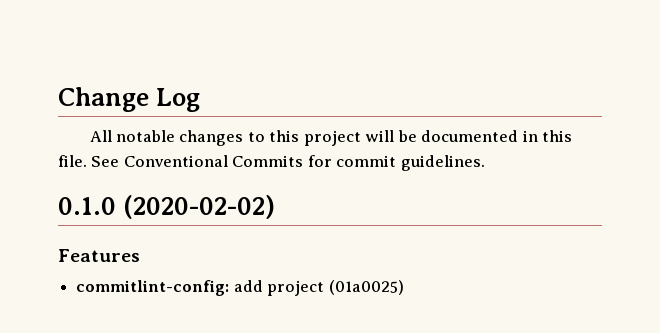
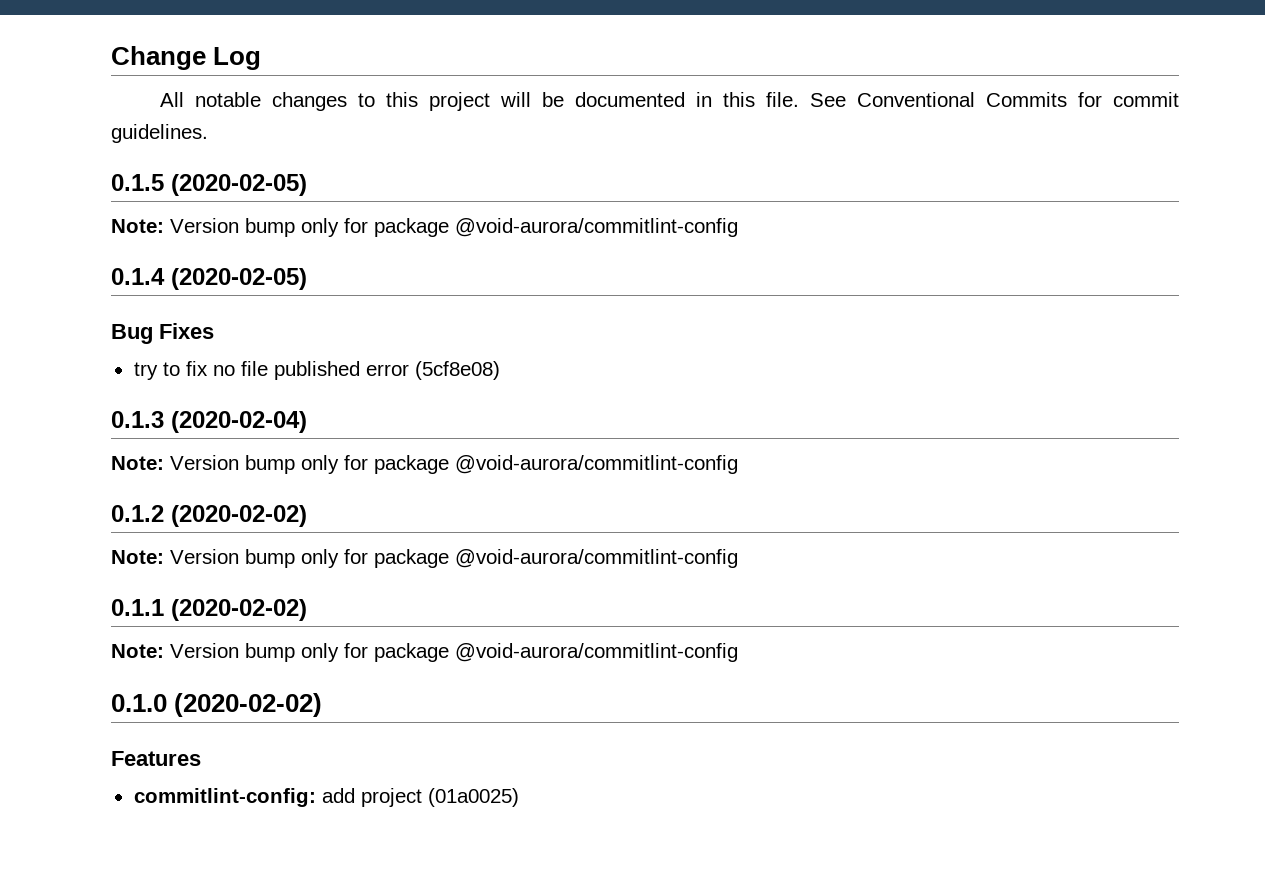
(485, 163) none -> [111,174,307,196] [111,218,738,237] [111,268,307,290] [111,323,214,344] [133,361,500,380] [111,411,307,433] [111,455,738,474] [111,505,307,527] [111,549,738,568] [111,599,307,621] [111,643,738,662] // 0.1.5 (2020-02-05) // Note: Version bump only for package @void-aurora/commitlint-config // 0.1.4 (2020-02-05) // Bug Fixes // try to fix no file published error (5cf8e08) // 0.1.3 (2020-02-04) // Note: Version bump only for package @void-aurora/commitlint-config // 0.1.2 (2020-02-02) // Note: Version bump only for package @void-aurora/commitlint-config // 0.1.1 (2020-02-02) // Note: Version bump only for package @void-aurora/commitlint-config

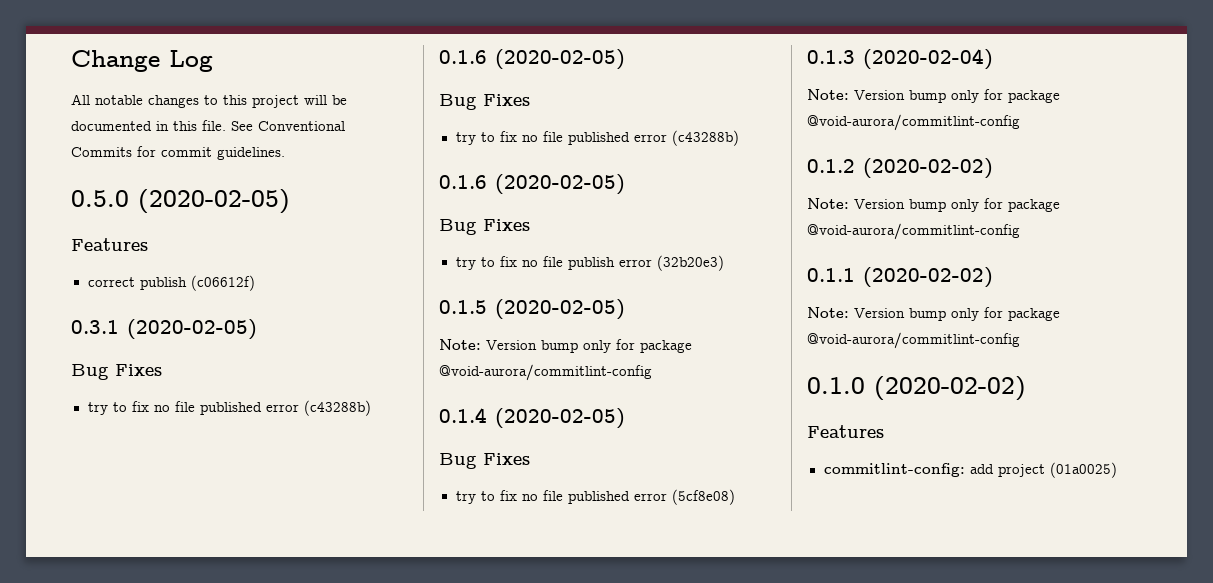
(208, 133) none -> [71,189,290,214] [71,238,148,251] [87,275,255,291] [71,319,257,340] [71,364,162,380] [87,400,371,416] [439,49,625,70] [439,94,530,110] [455,130,739,146] [439,174,625,195] [439,219,530,235] [455,255,724,271] // 0.5.0 (2020-02-05) // Features // correct publish (c06612f) // 0.3.1 (2020-02-05) // Bug Fixes // try to fix no file published error (c43288b) // 0.1.6 (2020-02-05) // Bug Fixes // try to fix no file published error (c43288b) // 0.1.6 (2020-02-05) // Bug Fixes // try to fix no file publish error (32b20e3)

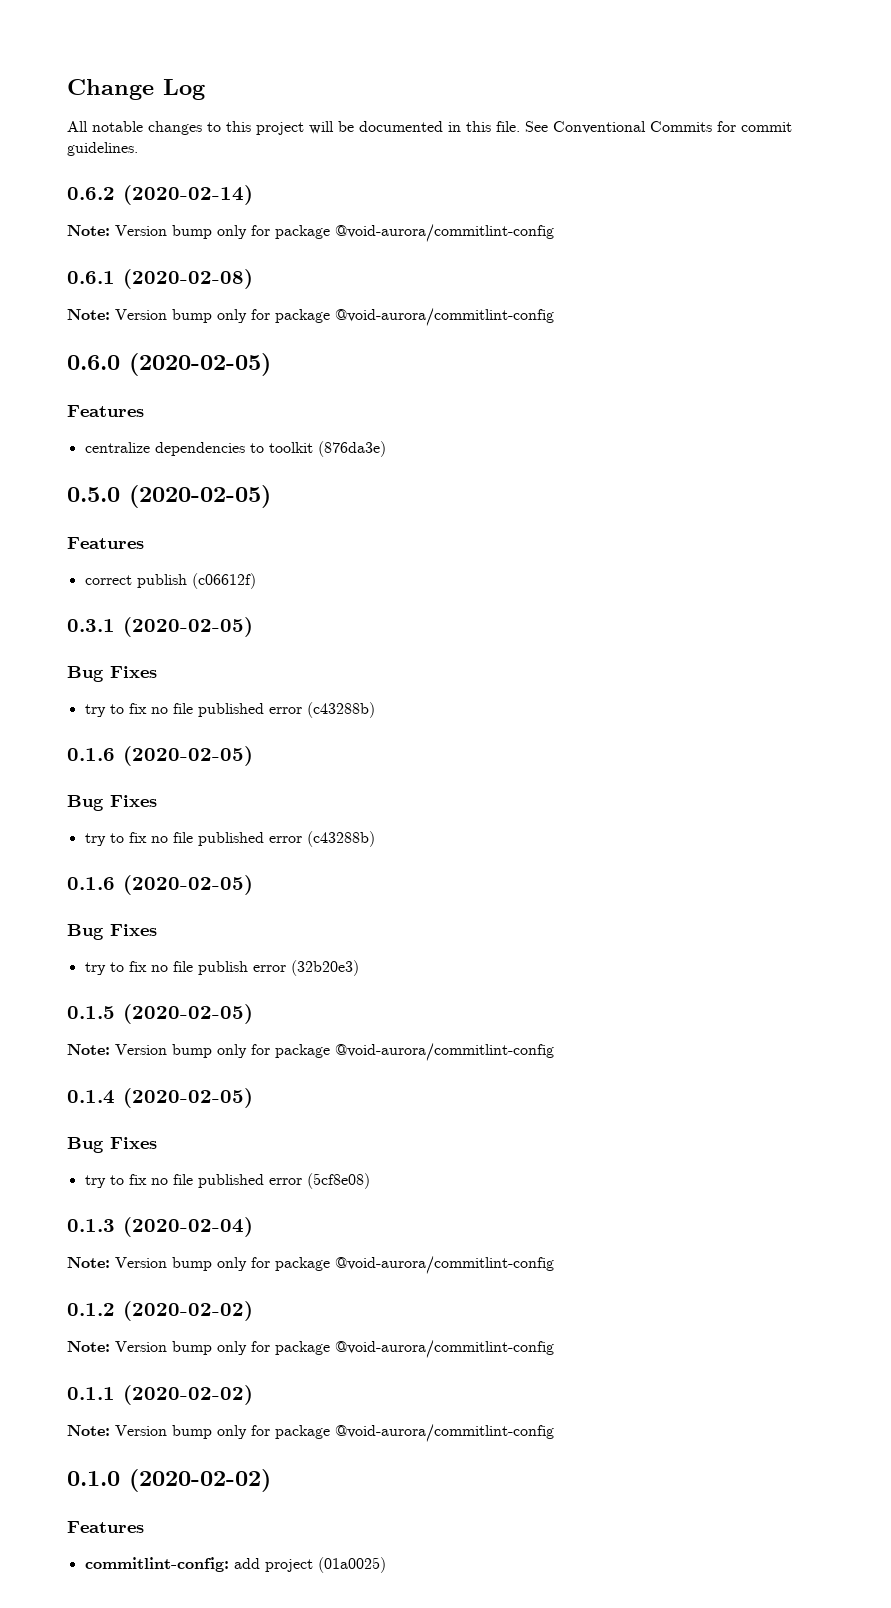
(285, 153) none -> [67,185,253,205] [67,224,554,242] [67,269,253,289] [67,308,554,326] [67,353,271,376] [67,405,144,417] [84,441,386,457] // 0.6.2 (2020-02-14) // Note: Version bump only for package @void-aurora/commitlint-config // 0.6.1 (2020-02-08) // Note: Version bump only for package @void-aurora/commitlint-config // 0.6.0 (2020-02-05) // Features // centralize dependencies to toolkit (876da3e)

